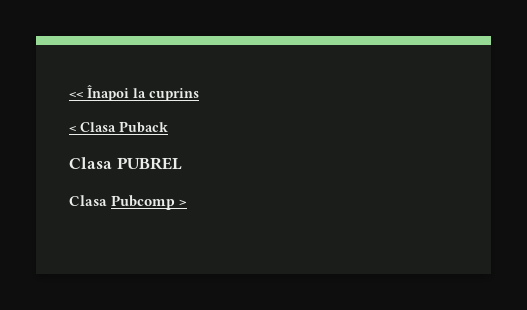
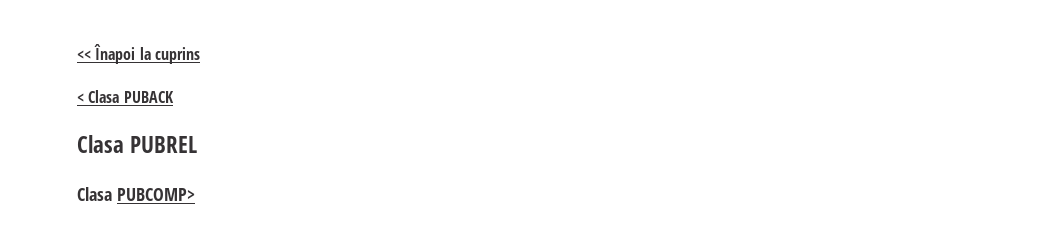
[119,121,168,133] Puback -> [123,91,174,103] PUBACK
[111,195,188,210] Pubcomp > -> [116,188,195,201] PUBCOMP>

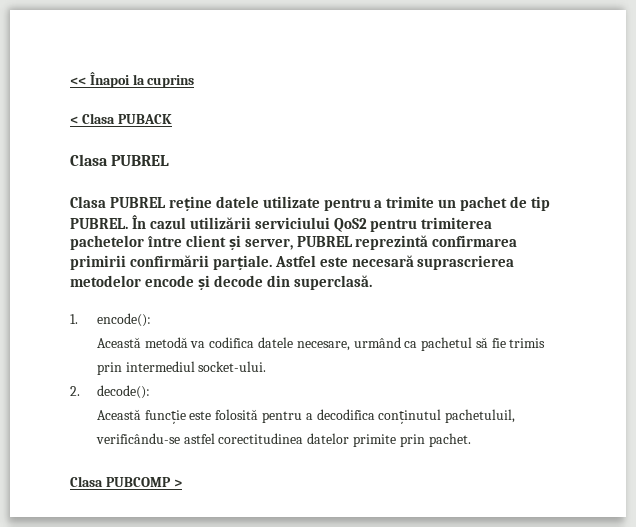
[116,188,195,201] PUBCOMP> -> [109,196,551,211] [70,215,493,232] [70,235,518,250] [70,255,515,270] [70,275,372,290] [70,313,151,327] [96,337,546,351] [96,361,267,375] [70,385,150,399] [96,409,516,424] [95,433,471,447] [70,476,182,487] PUBREL reține datele utilizate pentru a trimite un pachet de tip PUBREL. În cazul utilizării serviciului QoS2 pentru trimiterea pachetelor între client și server, PUBREL reprezintă confirmarea primirii confirmării parțiale. Astfel este necesară suprascrierea metodelor encode și decode din superclasă. // 1. encode(): // Această metodă va codifica datele necesare, urmând ca pachetul să fie trimis prin intermediul socket-ului. // 2. decode(): // Această funcție este folosită pentru a decodifica conținutul pachetuluil, verificându-se astfel corectitudinea datelor primite prin pachet. // Clasa PUBCOMP >

